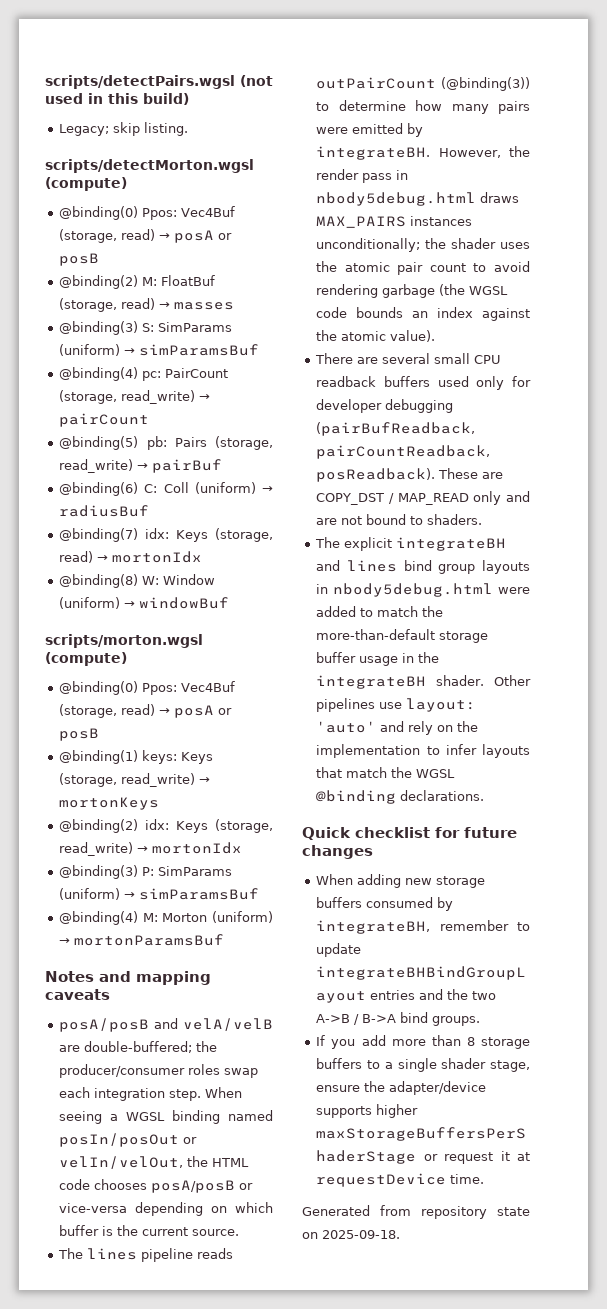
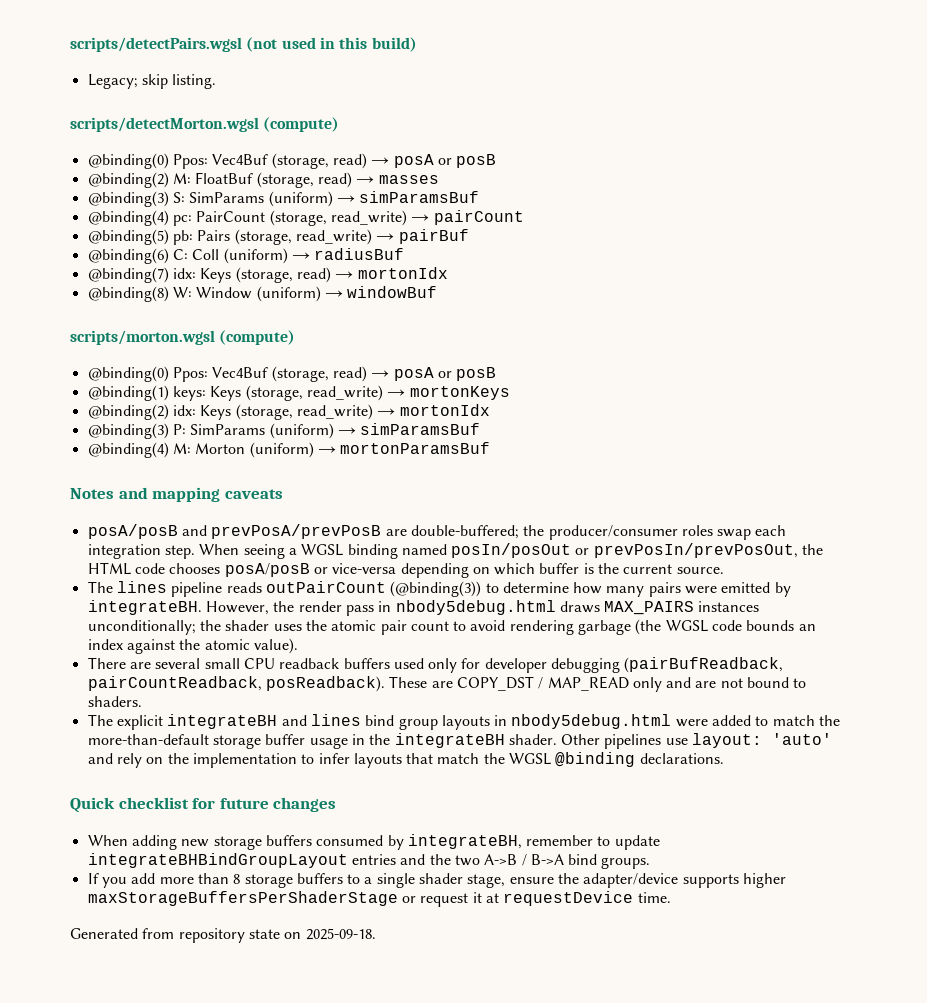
[182,1018,273,1031] velA/velB -> [211,524,382,539] prevPosA/prevPosB
[59,1156,184,1169] velIn/velOut, -> [593,543,798,558] prevPosIn/prevPosOut,

